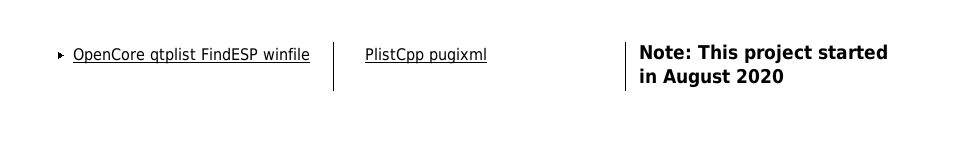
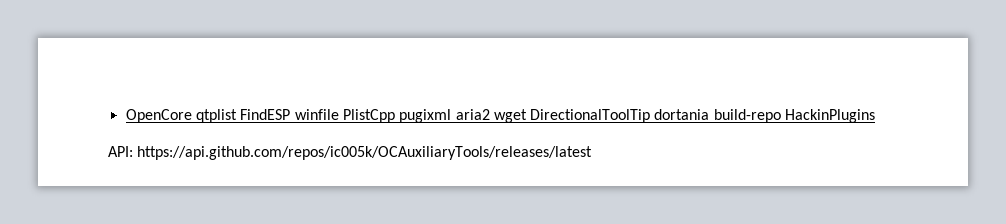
[639,44,888,64] [639,68,784,88] // Note: This project started in August 2020 -> [455,109,876,123] [108,146,593,160] aria2 wget DirectionalToolTip dortania build-repo HackinPlugins // API: https://api.github.com/repos/ic005k/OCAuxiliaryTools/releases/latest

